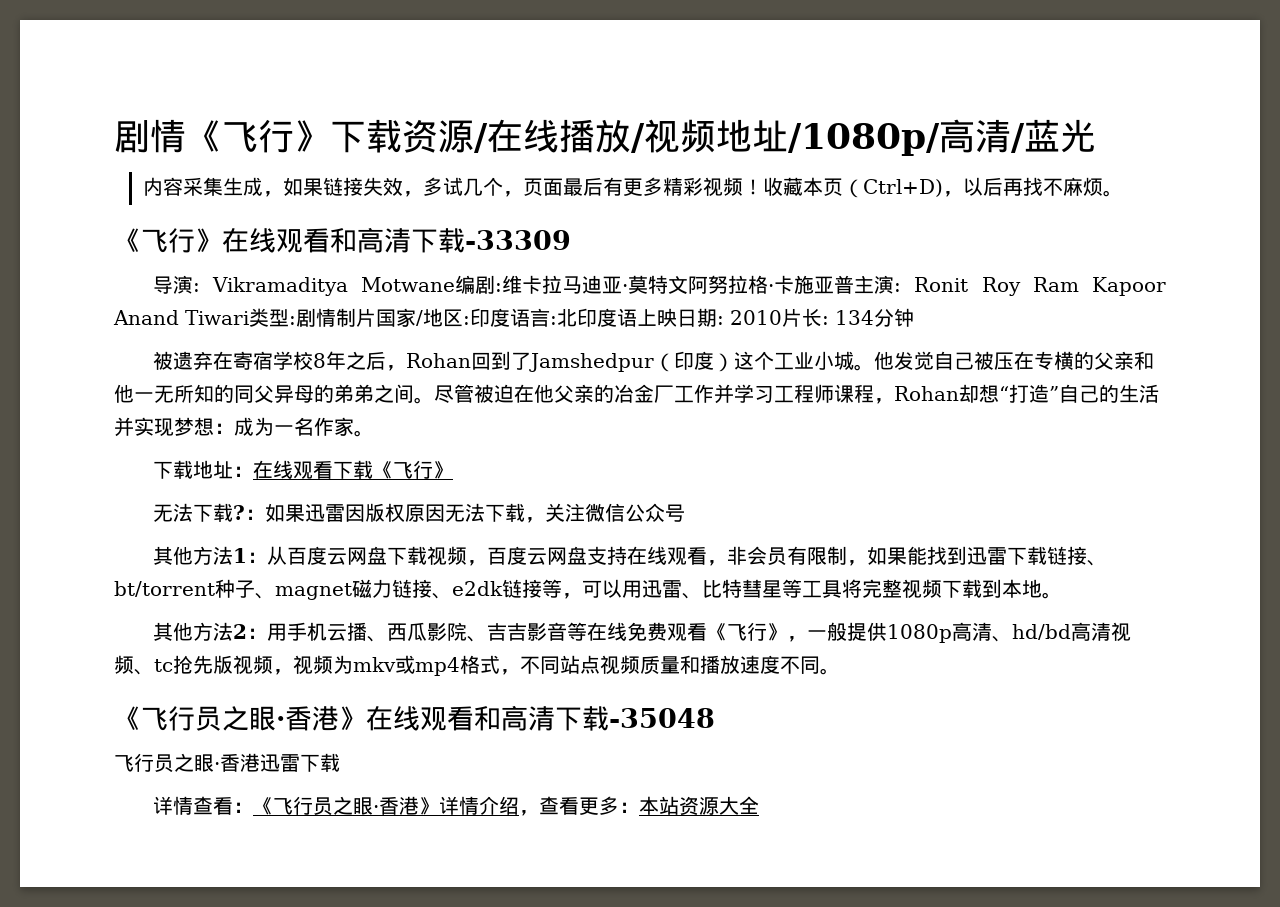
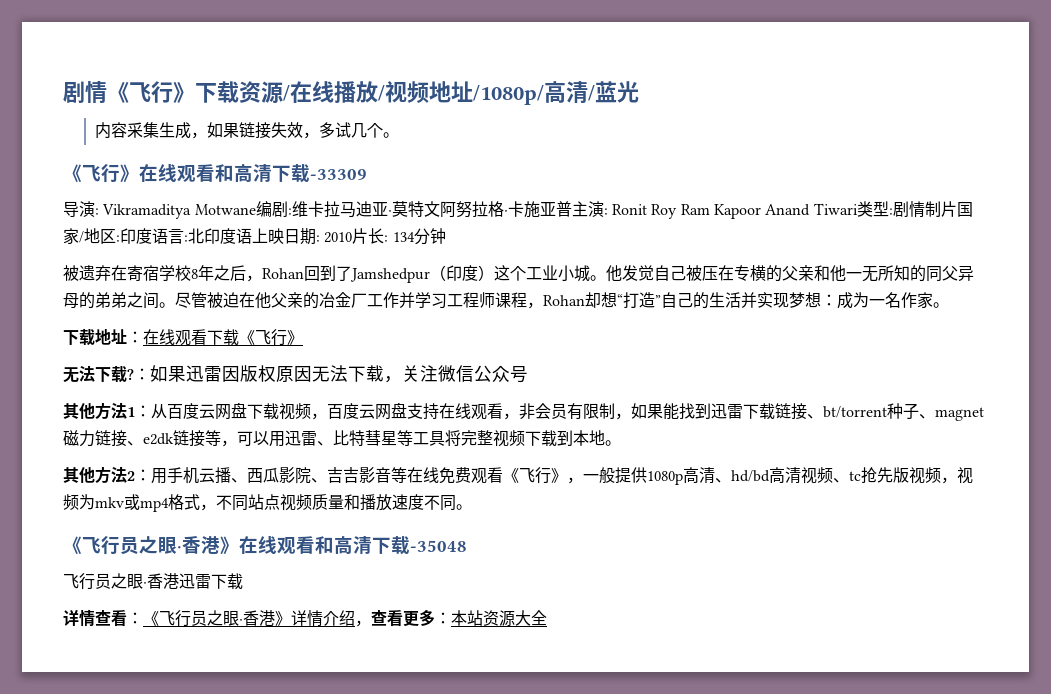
[503,177,1104,198] ，页面最后有更多精彩视频！收藏本页（Ctrl+D)，以后再找不麻烦 -> (383, 130) none

